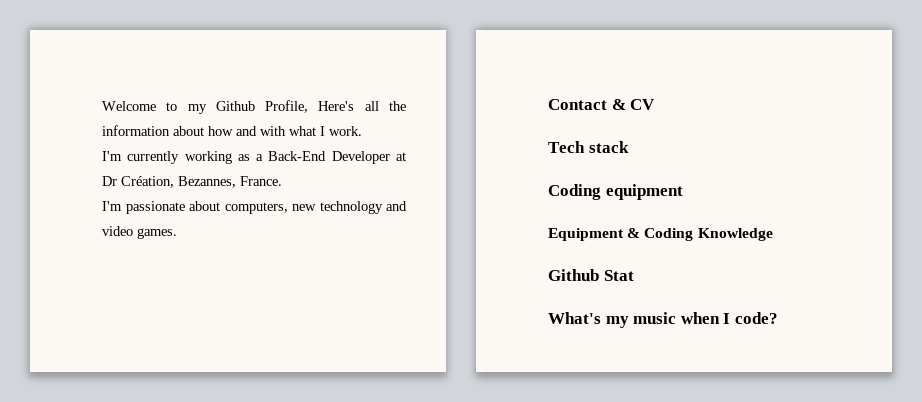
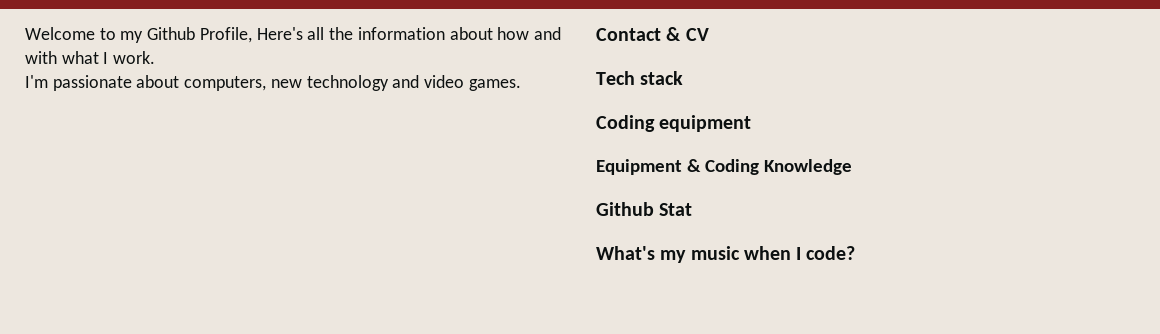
[102,151,406,164] [102,176,282,188] // I'm currently working as a Back-End Developer at Dr Création, Bezannes, France. -> (156, 57) none

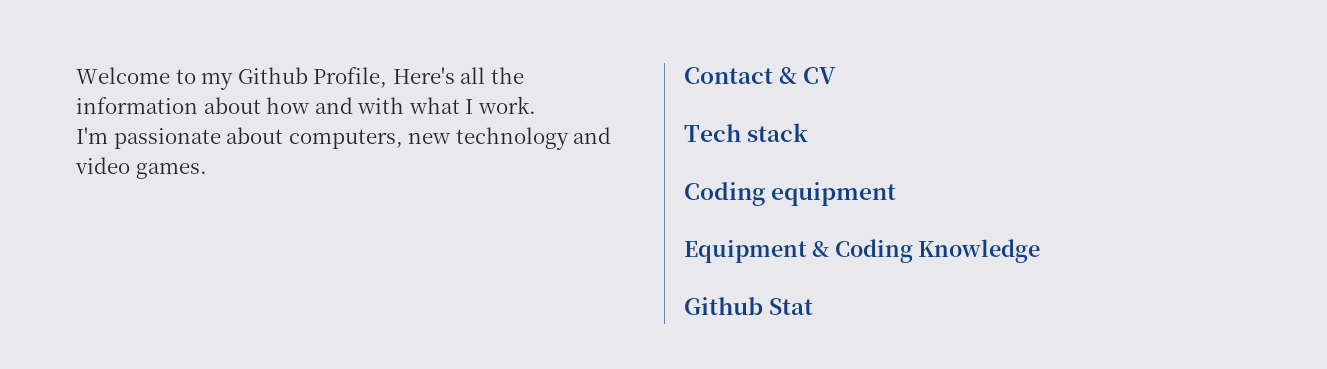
[596,246,856,263] // What's my music when I code? -> (814, 306) none

